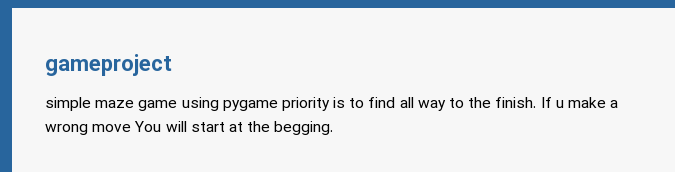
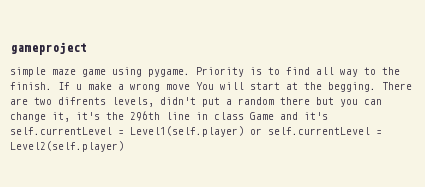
[222,97,330,111] pygame priority -> [148,67,244,77] pygame. Priority
(334, 128) none -> [382,82,412,90] [10,97,382,107] [10,111,328,122] [10,126,382,137] [10,141,124,152] There are two difrents levels, didn't put a random there but you can change it, it's the 296th line in class Game and it's self.currentLevel = Level1(self.player) or self.currentLevel = Level2(self.player)

